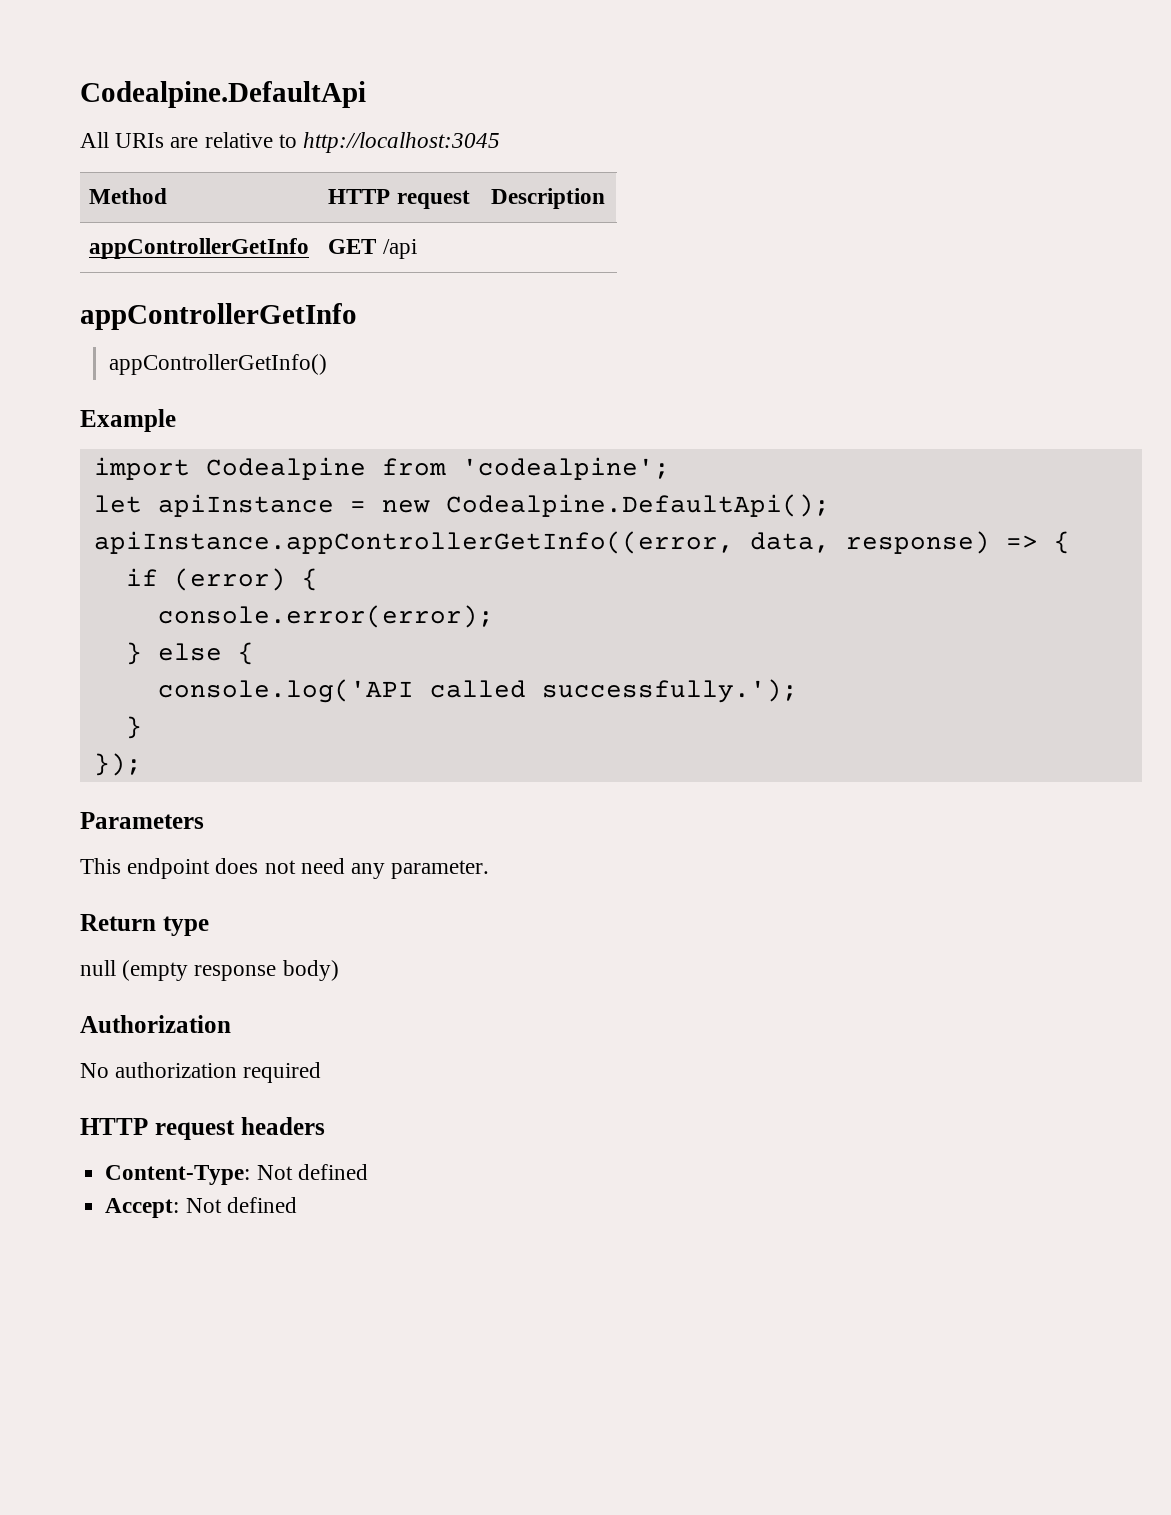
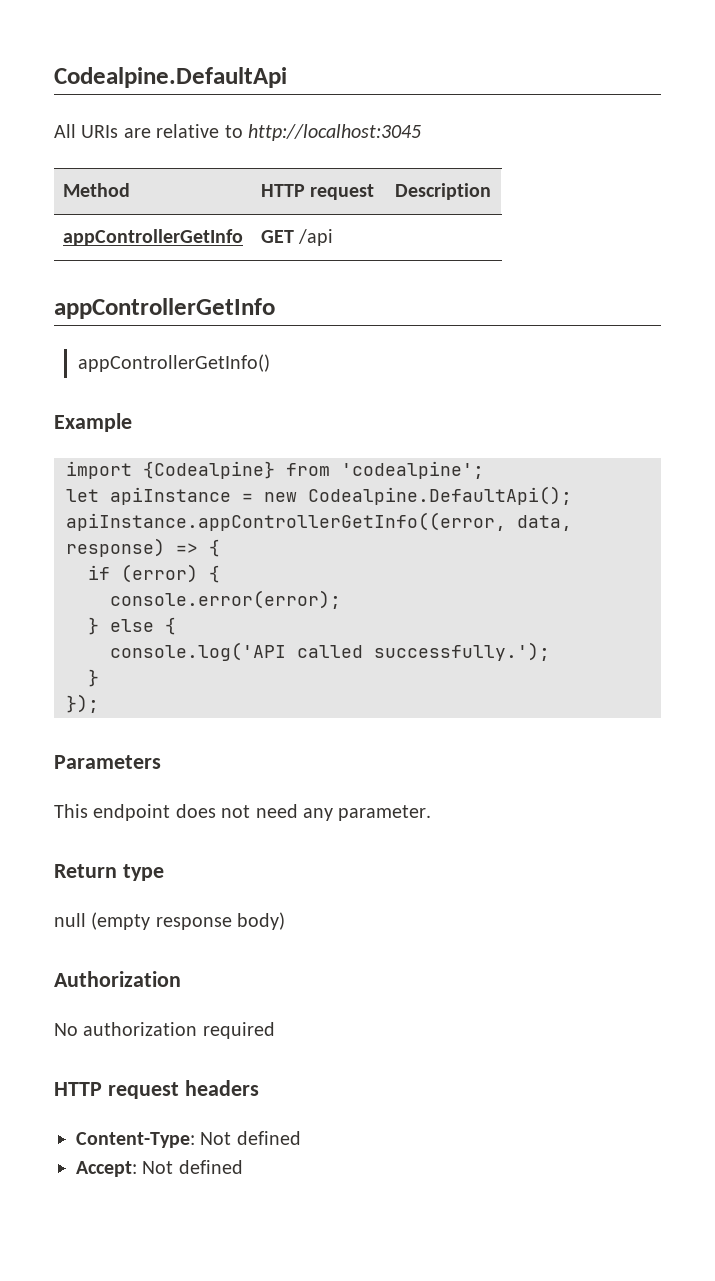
[205,457,366,480] Codealpine -> [143,461,275,479] {Codealpine}

